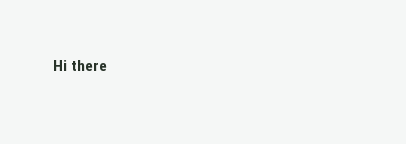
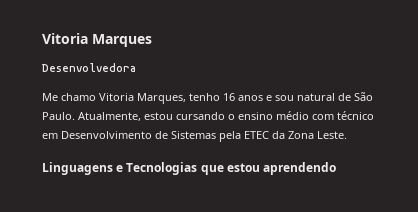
[53,60,108,71] Hi there -> [42,33,152,47] [42,63,136,72] [42,92,373,104] [42,111,374,121] [42,131,347,142] [42,162,337,175] Vitoria Marques // Desenvolvedora // Me chamo Vitoria Marques, tenho 16 anos e sou natural de São Paulo. Atualmente, estou cursando o ensino médio com técnico em Desenvolvimento de Sistemas pela ETEC da Zona Leste. // Linguagens e Tecnologias que estou aprendendo

